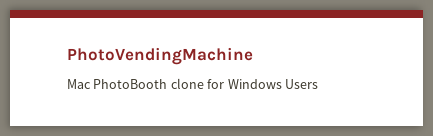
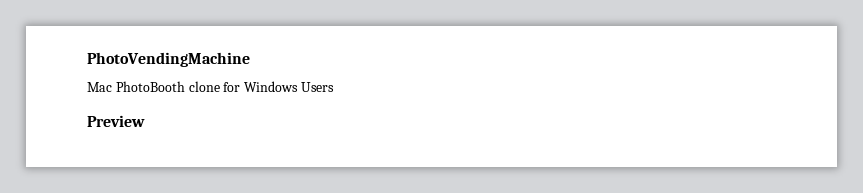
(318, 84) none -> [87,115,145,127] // Preview

